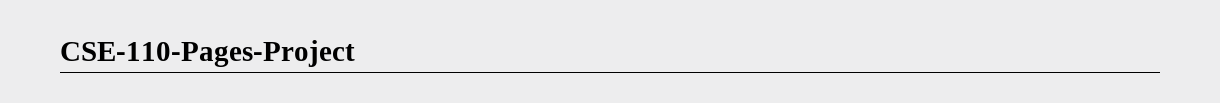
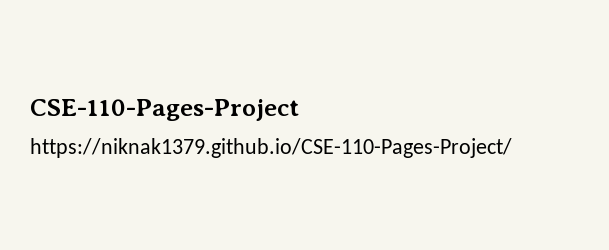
(355, 53) none -> [30,138,512,158] // https://niknak1379.github.io/CSE-110-Pages-Project/

